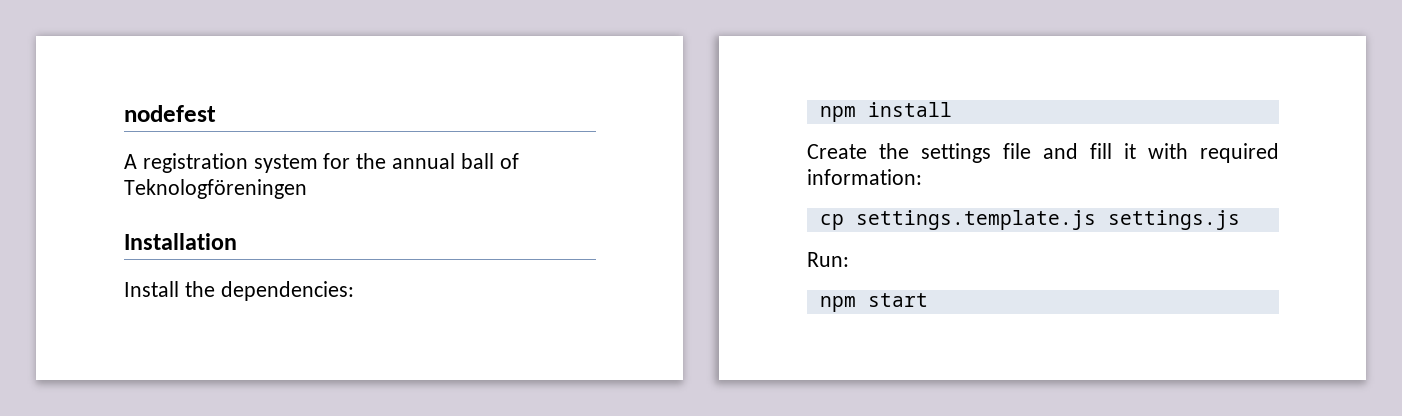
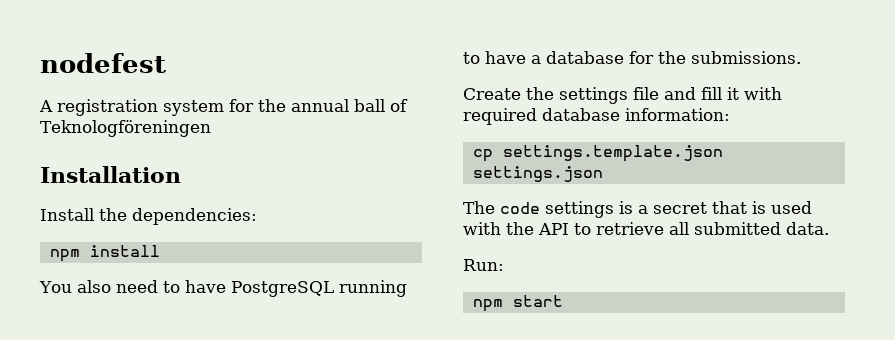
(952, 109) none -> [39,280,407,297] [463,51,801,64] // You also need to have PostgreSQL running to have a database for the submissions.
(1279, 153) none -> [542,108,620,121] database
[855,210,1240,230] settings.template.js settings.js -> [502,145,723,162] [472,166,603,182] [463,201,812,218] [463,222,829,235] settings.template.json settings.json // The code settings is a secret that is used with the API to retrieve all submitted data.

